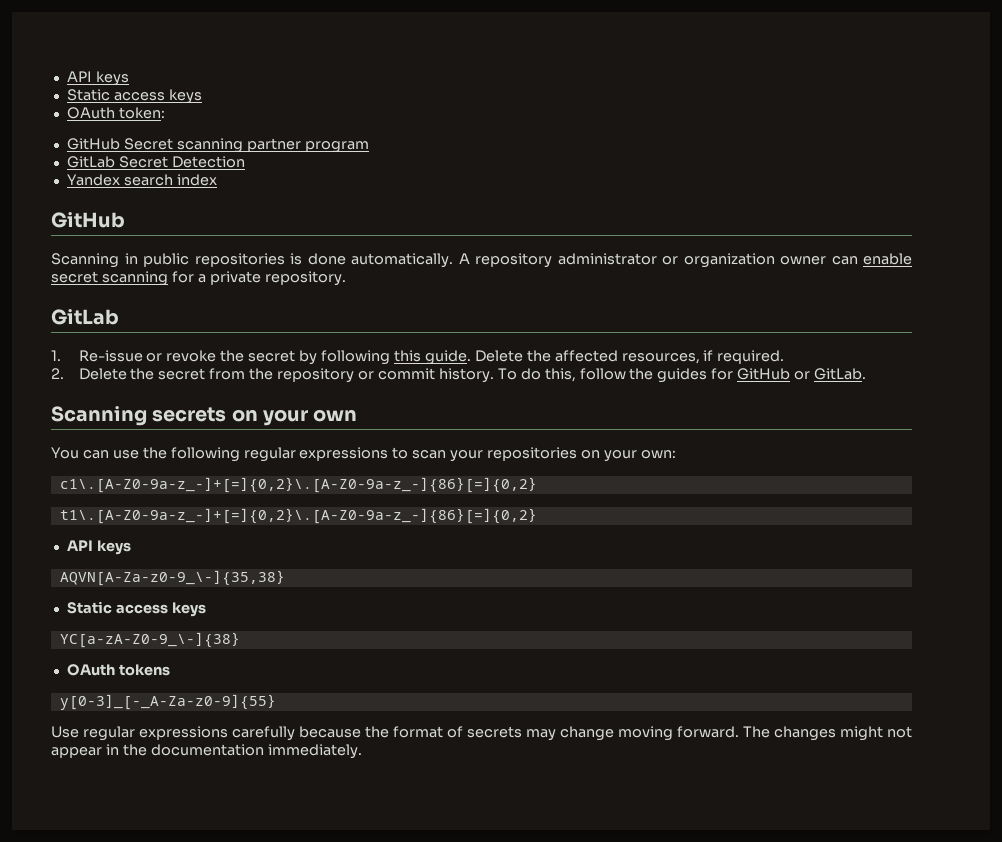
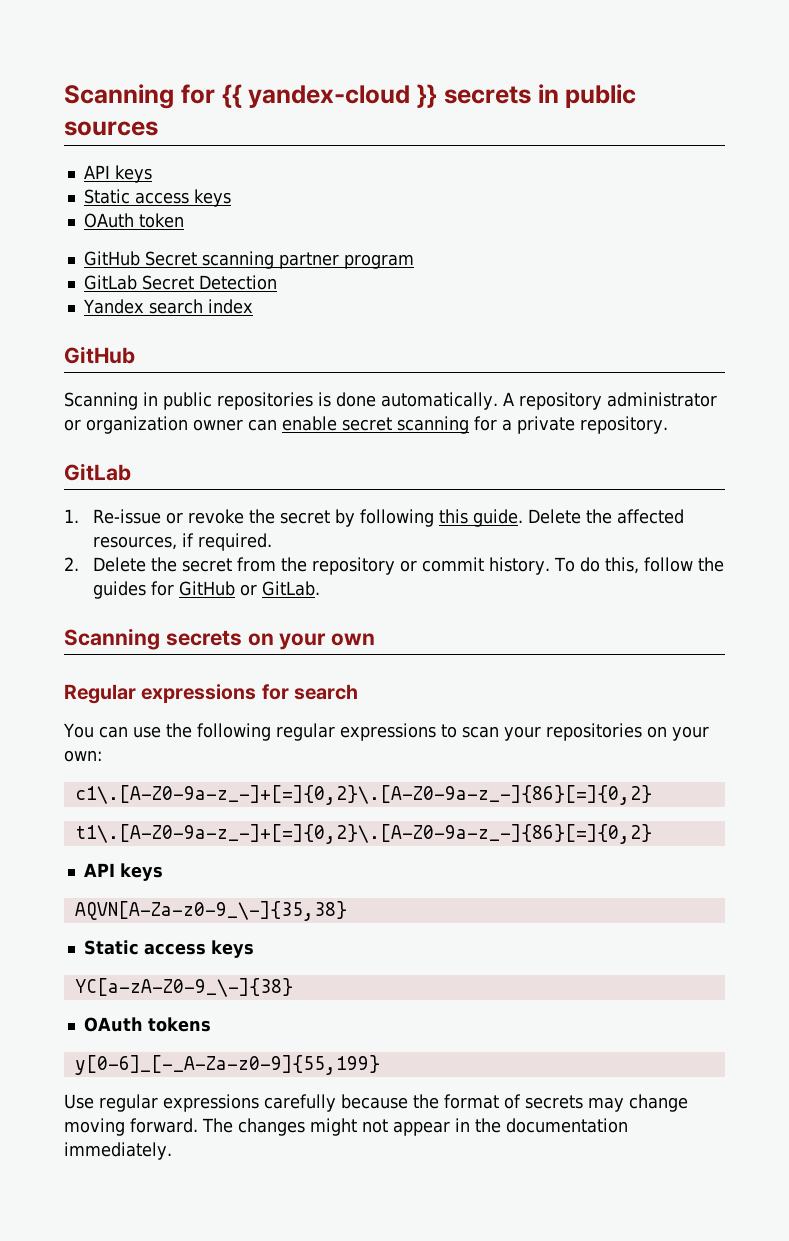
(66, 76) none -> [64,84,637,109] [64,121,158,136] Scanning for {{ yandex-cloud }} secrets in public sources //
[118,107,165,119] token: -> [138,213,184,228] token
(358, 415) none -> [64,684,359,704] // Regular expressions for search
[59,694,276,710] y[0-3]_[-_A-Za-z0-9]{55} -> [74,1055,380,1075] y[0-6]_[-_A-Za-z0-9]{55,199}

